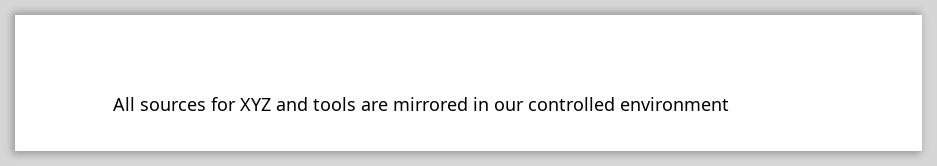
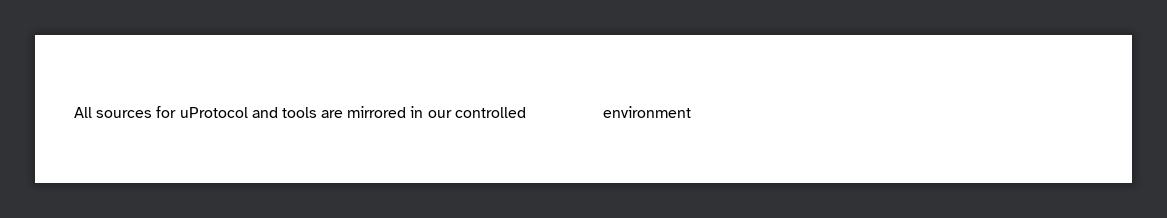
[240,98,271,111] XYZ -> [179,107,248,118] uProtocol

